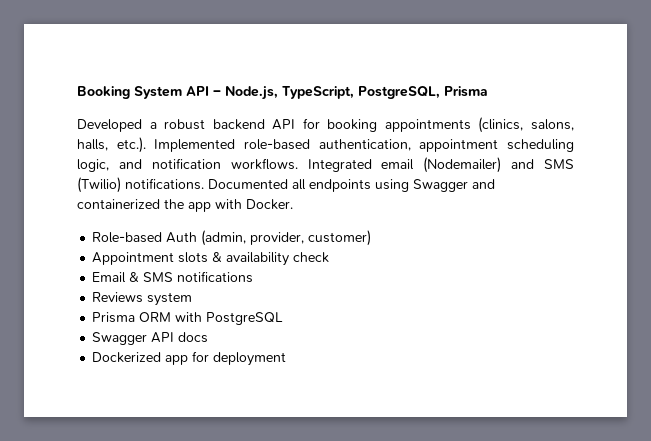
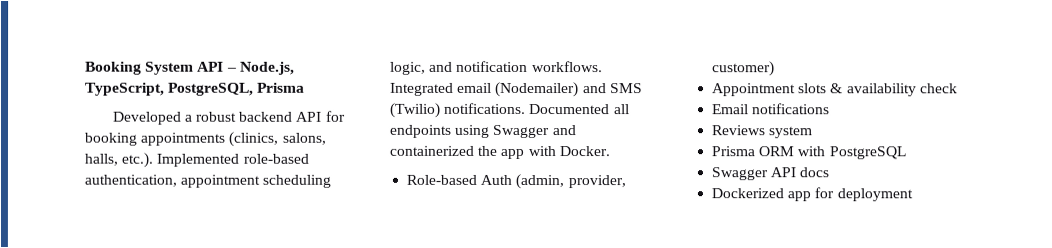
[129,272,174,282] & SMS -> (750, 109) none

